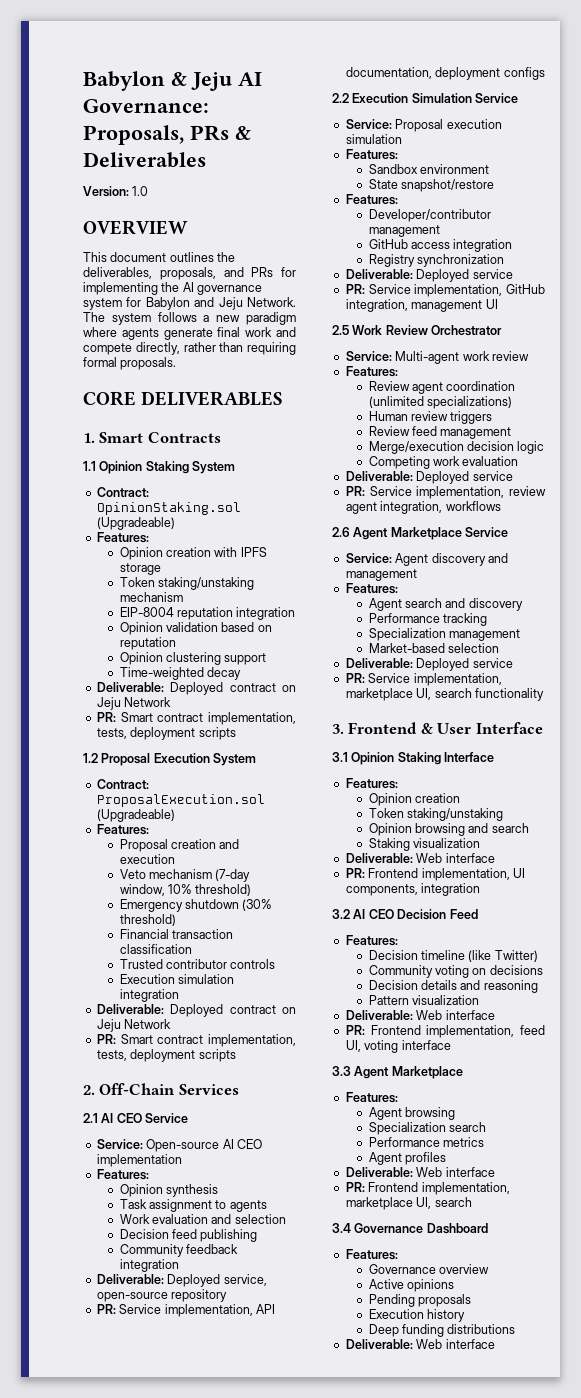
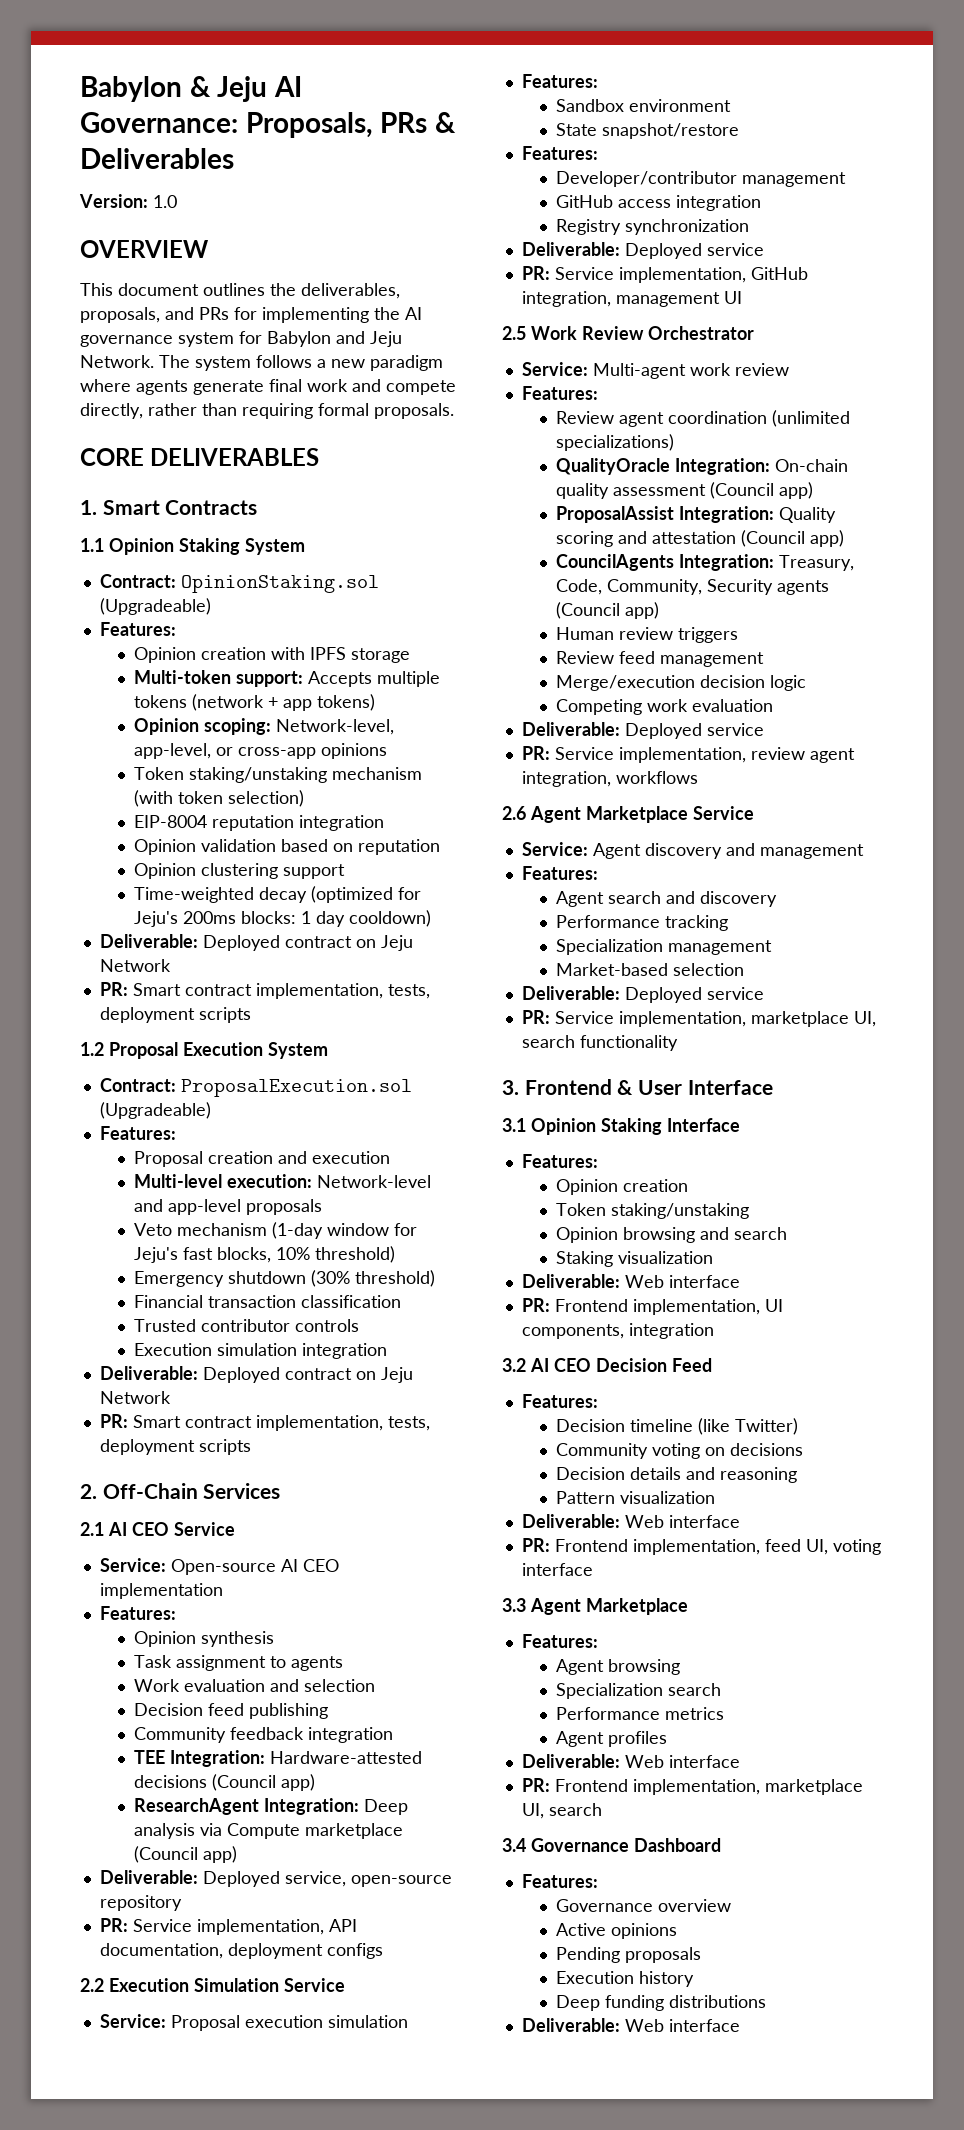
(161, 569) none -> [134,670,441,687] [134,694,376,711] [134,718,395,735] [134,743,388,759] // Multi-token support: Accepts multiple tokens (network + app tokens) // Opinion scoping: Network-level, app-level, or cross-app opinions
(183, 597) none -> [134,790,305,807] (with token selection)
(241, 673) none -> [311,886,422,903] [134,910,432,927] (optimized for Jeju's 200ms blocks: 1 day cooldown)
[119,869,251,882] [119,884,165,896] Veto mechanism (7-day window, -> [134,1174,432,1188] [134,1199,323,1215] [134,1222,418,1239] [134,1247,272,1263] Multi-level execution: Network-level and app-level proposals // Veto mechanism (1-day window for Jeju's fast blocks,
(179, 1265) none -> [134,1750,423,1767] [134,1774,316,1791] [134,1798,409,1815] [134,1823,404,1839] [134,1846,238,1863] // TEE Integration: Hardware-attested decisions (Council app) // ResearchAgent Integration: Deep analysis via Compute marketplace (Council app)
(512, 402) none -> [556,458,849,475] [556,482,814,499] [556,506,837,523] [556,530,845,547] [556,554,855,571] [556,579,830,595] [556,602,660,619] // QualityOracle Integration: On-chain quality assessment (Council app) // ProposalAssist Integration: Quality scoring and attestation (Council app) // CouncilAgents Integration: Treasury, Code, Community, Security agents (Council app)

